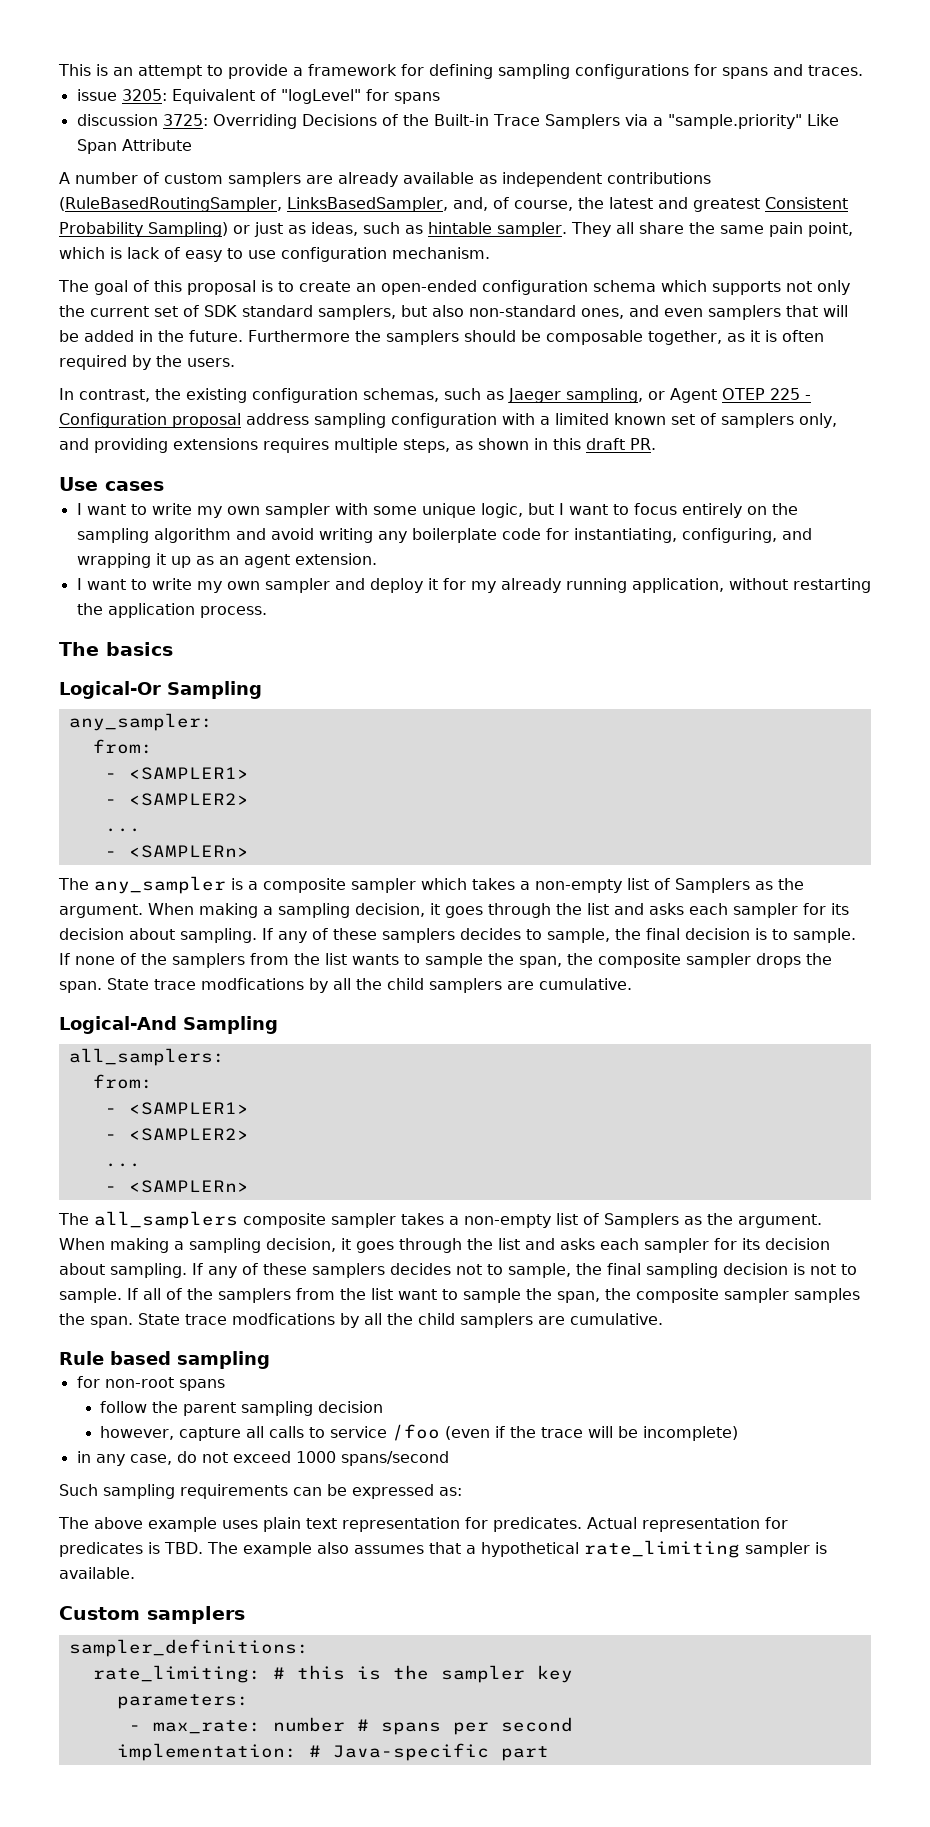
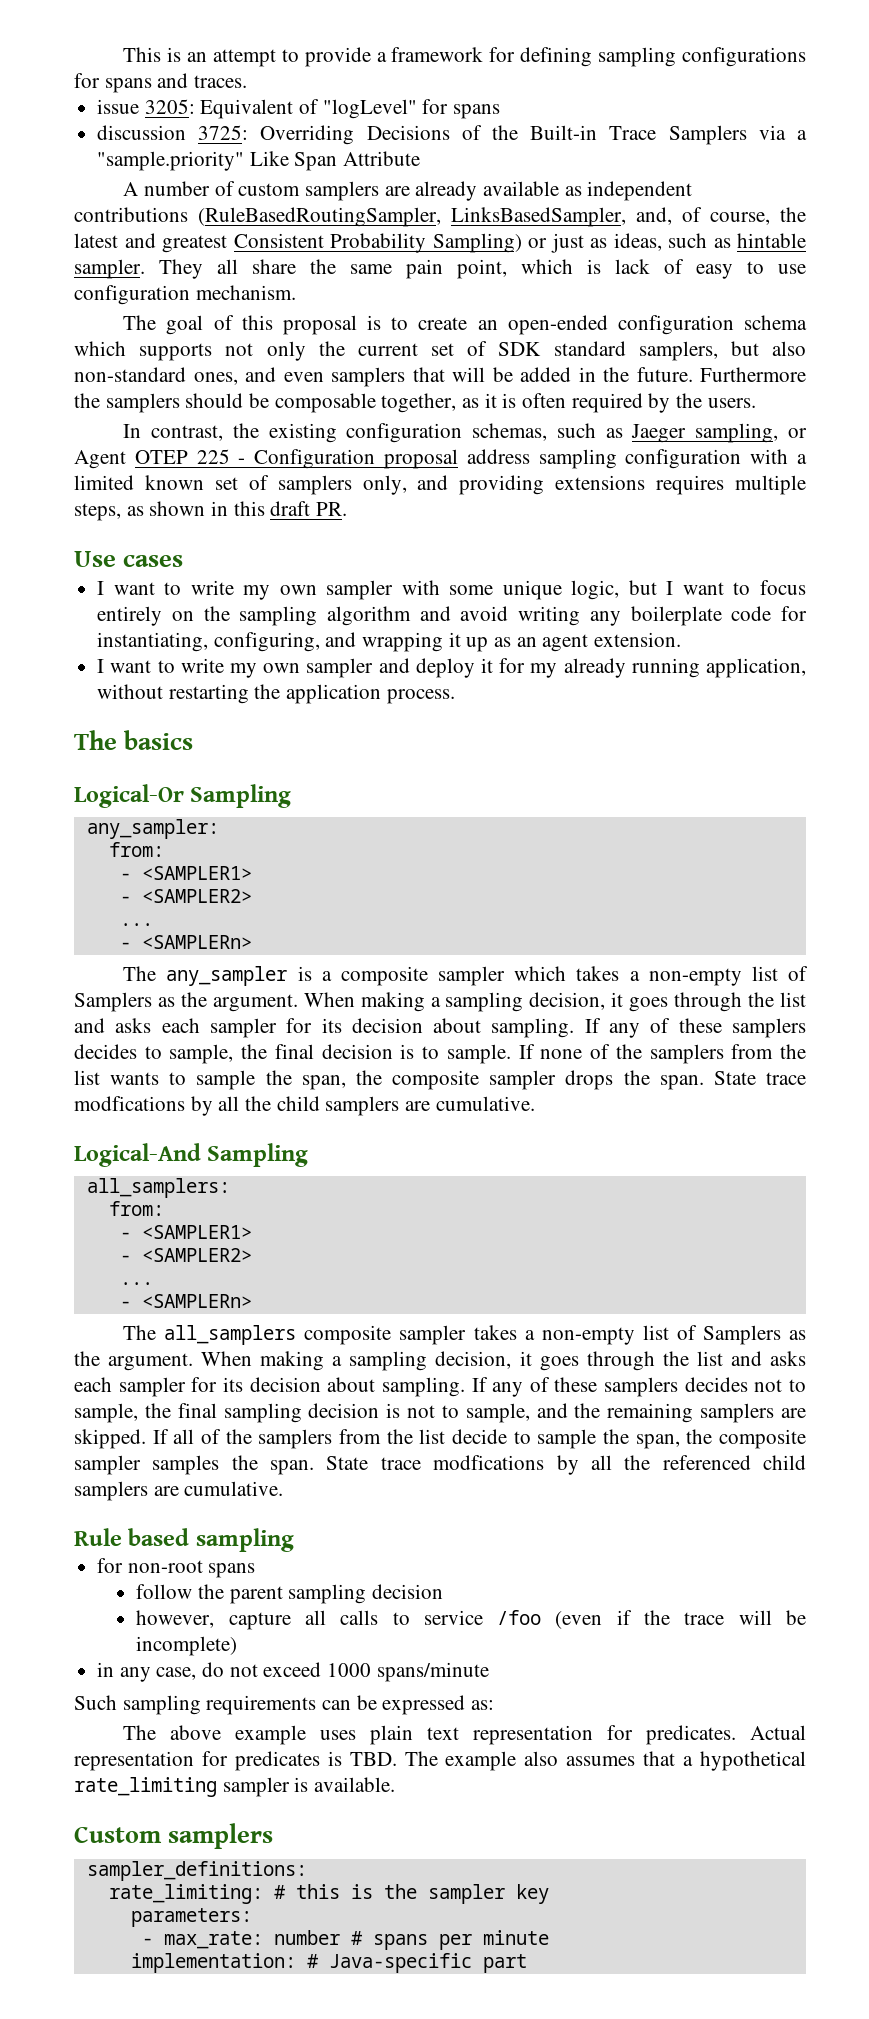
[59,1288,122,1303] sample. -> [465,1403,806,1423] [74,1429,146,1449] sample, and the remaining samplers are skipped.
[398,1289,437,1300] want -> [452,1429,507,1444] decide
(413, 1319) none -> [662,1455,751,1470] referenced
[340,1451,449,1466] spans/second -> [376,1662,489,1682] spans/minute
[500,1717,573,1732] second -> [482,1930,549,1945] minute

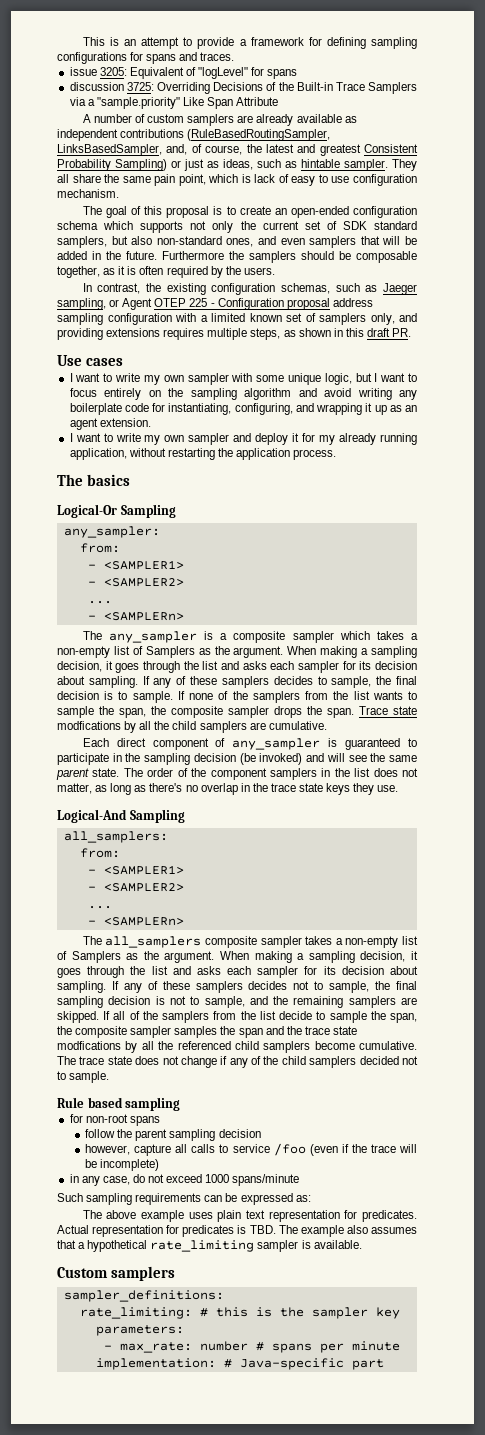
[713,1071,806,1085] State trace -> [359,706,417,715] Trace state
(535, 1103) none -> [82,738,417,750] [57,753,417,765] [56,768,419,780] [57,783,399,795] // Each direct component of any_sampler is guaranteed to participate in the sampling decision (be invoked) and will see the same parent state. The order of the component samplers in the list does not matter, as long as there's no overlap in the trace state keys they use.
[270,1456,421,1475] span. State trace -> [238,1026,357,1038] span and the trace state
[153,1481,284,1496] are cumulative. -> [314,1041,417,1050] [57,1056,418,1068] [57,1071,110,1083] become cumulative. The trace state does not change if any of the child samplers decided not to sample.

